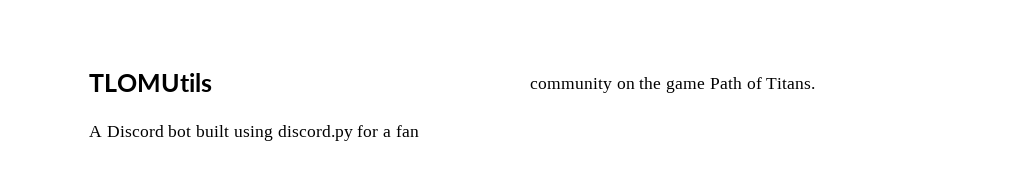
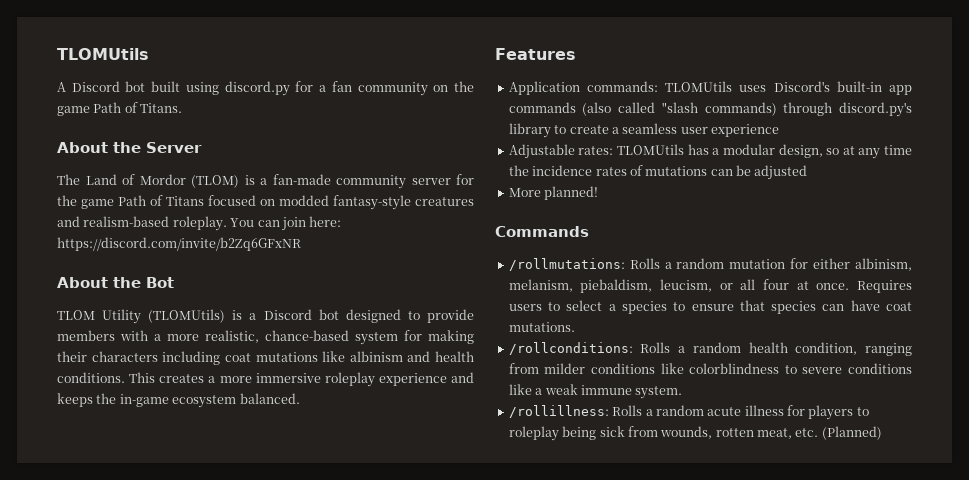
(816, 83) none -> [57,142,202,153] [57,174,474,189] [57,195,474,210] [57,216,342,231] [57,237,301,251] [57,277,174,288] [57,309,474,324] [57,330,474,345] [57,351,474,365] [57,372,474,387] [57,393,300,408] [495,48,576,60] [508,81,912,95] [508,102,912,117] [508,123,779,138] [508,144,912,159] [508,165,808,180] [508,186,599,200] [495,226,589,237] [508,258,912,271] [508,279,912,293] [508,300,912,314] [508,322,575,332] [508,342,912,356] [508,363,912,374] [508,384,683,399] [508,405,869,420] [508,426,882,441] // About the Server // The Land of Mordor (TLOM) is a fan-made community server for the game Path of Titans focused on modded fantasy-style creatures and realism-based roleplay. You can join here: https://discord.com/invite/b2Zq6GFxNR // About the Bot // TLOM Utility (TLOMUtils) is a Discord bot designed to provide members with a more realistic, chance-based system for making their characters including coat mutations like albinism and health conditions. This creates a more immersive roleplay experience and keeps the in-game ecosystem balanced. // Features // Application commands: TLOMUtils uses Discord's built-in app commands (also called "slash commands) through discord.py's library to create a seamless user experience // Adjustable rates: TLOMUtils has a modular design, so at any time the incidence rates of mutations can be adjusted // More planned! // Commands // /rollmutations: Rolls a random mutation for either albinism, melanism, piebaldism, leucism, or all four at once. Requires users to select a species to ensure that species can have coat mutations. // /rollconditions: Rolls a random health condition, ranging from milder conditions like colorblindness to severe conditions like a weak immune system. // /rollillness: Rolls a random acute illness for players to roleplay being sick from wounds, rotten meat, etc. (Planned)

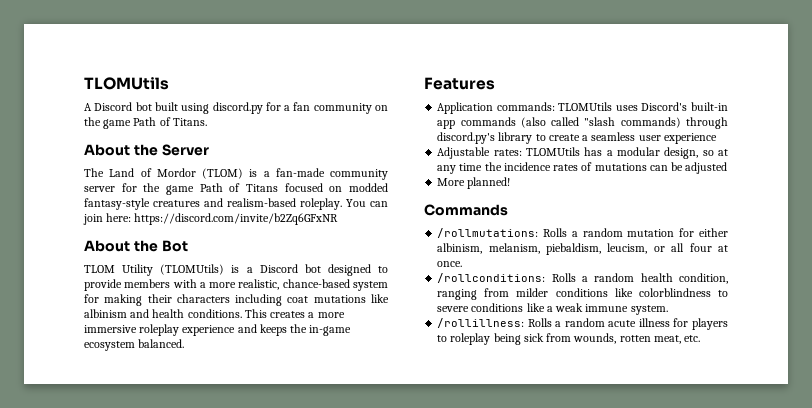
[857,280,912,293] [508,300,912,314] [508,322,575,332] Requires users to select a species to ensure that species can have coat mutations. -> (463, 264) none
[821,426,882,440] (Planned) -> (701, 338) none

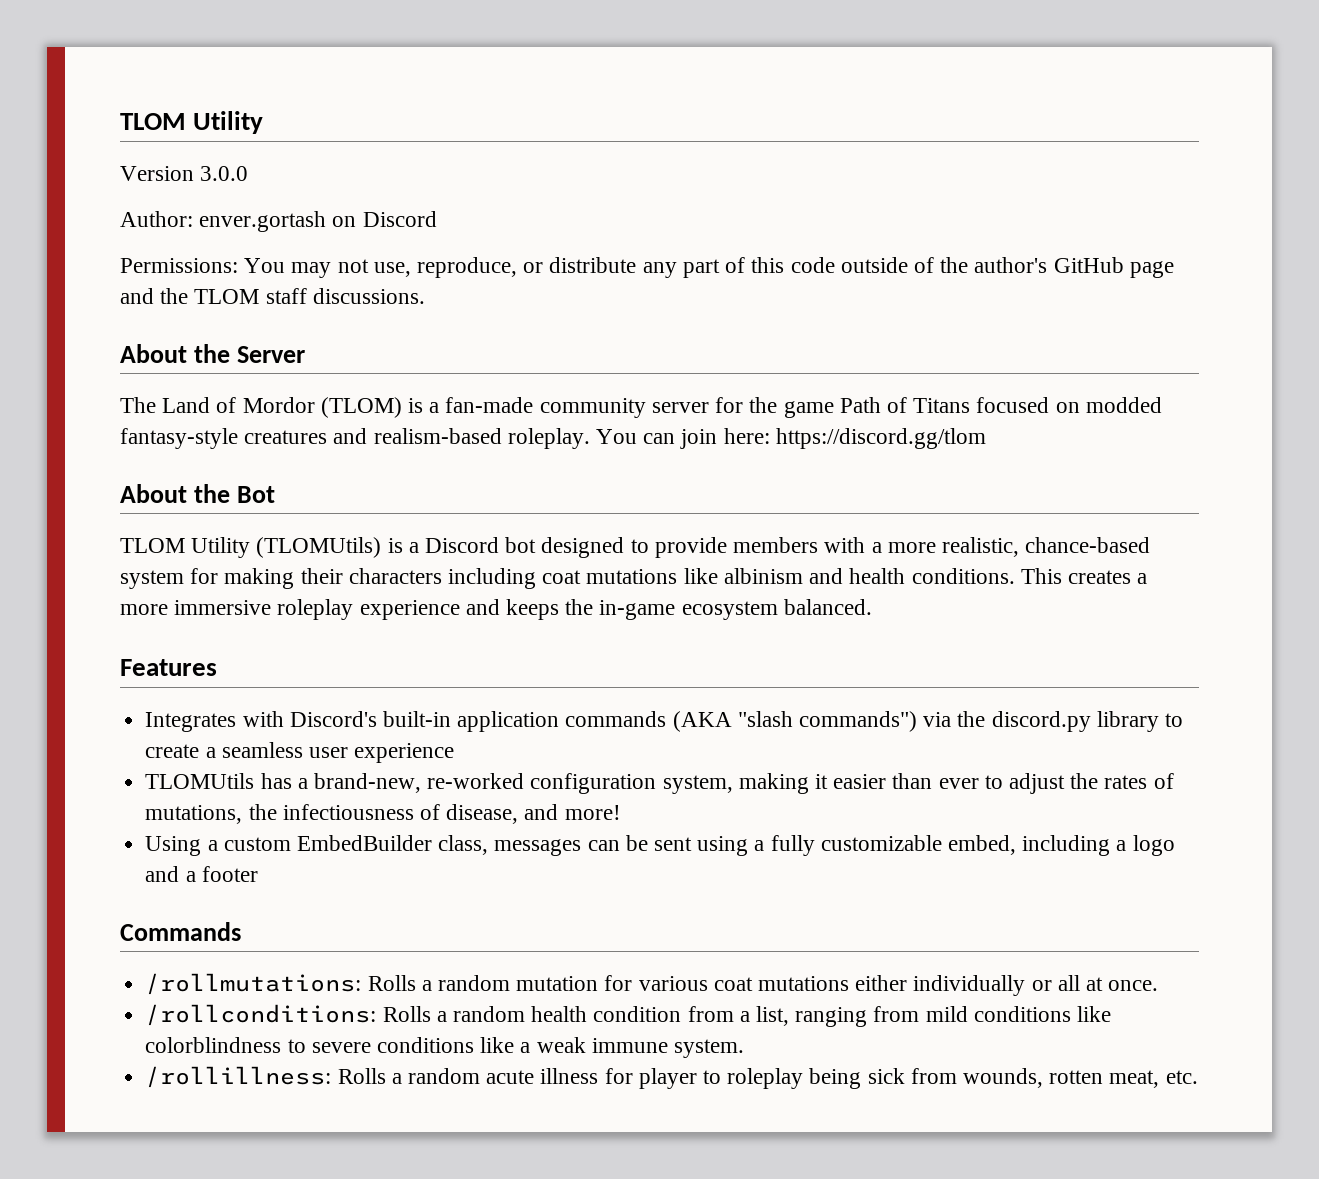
[84,77,169,90] [84,102,388,114] [84,117,207,129] TLOMUtils // A Discord bot built using discord.py for a fan community on the game Path of Titans. -> [120,111,264,134] [120,166,249,181] [120,211,437,232] [120,257,1174,278] [120,288,425,304] TLOM Utility // Version 3.0.0 // Author: enver.gortash on Discord // Permissions: You may not use, reproduce, or distribute any part of this code outside of the author's GitHub page and the TLOM staff discussions.
[134,213,339,225] https://discord.com/invite/b2Zq6GFxNR -> [775,428,986,449] https://discord.gg/tlom
[437,102,728,114] [437,117,728,129] [437,132,496,144] Application commands: TLOMUtils uses Discord's built-in app commands (also called "slash commands) through discord.py's -> [145,711,1091,732] Integrates with Discord's built-in application commands (AKA "slash commands") via the discord.py
[437,147,522,159] Adjustable rates: -> (455, 753) none
[616,147,728,159] [437,162,728,174] [437,177,511,189] modular design, so at any time the incidence rates of mutations can be adjusted // More planned! -> [313,773,1174,794] [145,804,621,824] [145,835,1175,856] [145,866,258,882] brand-new, re-worked configuration system, making it easier than ever to adjust the rates of mutations, the infectiousness of disease, and more! // Using a custom EmbedBuilder class, messages can be sent using a fully customizable embed, including a logo and a footer
[699,228,728,237] [437,243,648,255] either albinism, melanism, piebaldism, leucism, -> [638,975,1026,996] various coat mutations either individually
[689,243,712,252] four -> (1080, 983) none
[679,273,728,284] condition, -> [593,1006,789,1026] condition from a list,
[516,288,549,297] milder -> [925,1006,968,1022] mild
[692,318,728,330] players -> [638,1068,697,1089] player

